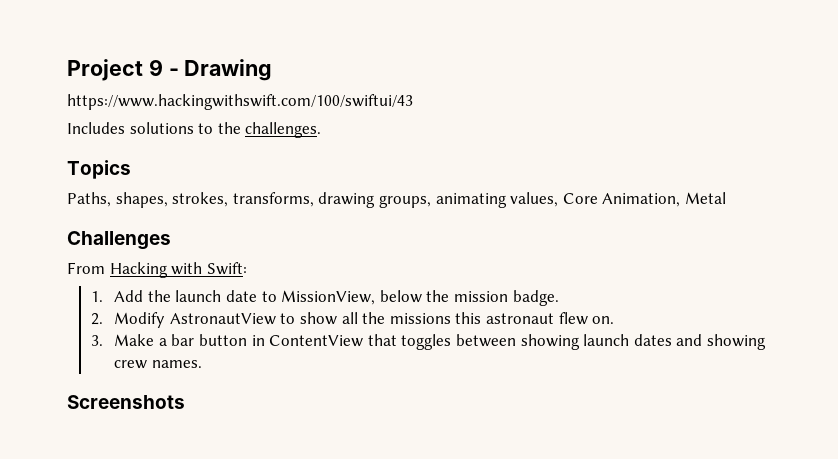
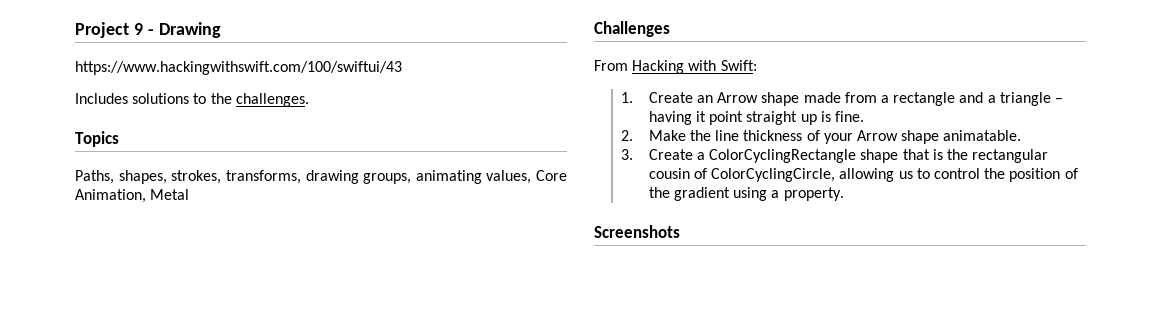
[114,290,559,306] [90,312,615,328] [90,334,766,350] [114,360,202,369] Add the launch date to MissionView, below the mission badge. // 2. Modify AstronautView to show all the missions this astronaut flew on. // 3. Make a bar button in ContentView that toggles between showing launch dates and showing crew names. -> [648,92,1063,106] [648,111,864,125] [621,130,1022,144] [621,149,1049,163] [648,168,1078,182] [648,187,844,201] Create an Arrow shape made from a rectangle and a triangle – having it point straight up is fine. // 2. Make the line thickness of your Arrow shape animatable. // 3. Create a ColorCyclingRectangle shape that is the rectangular cousin of ColorCyclingCircle, allowing us to control the position of the gradient using a property.

